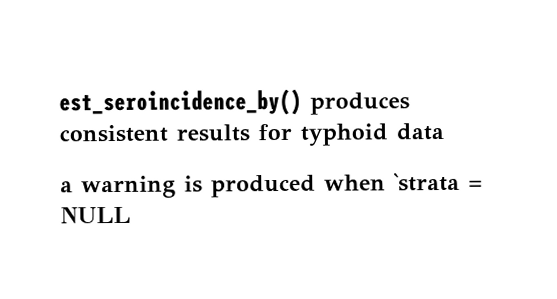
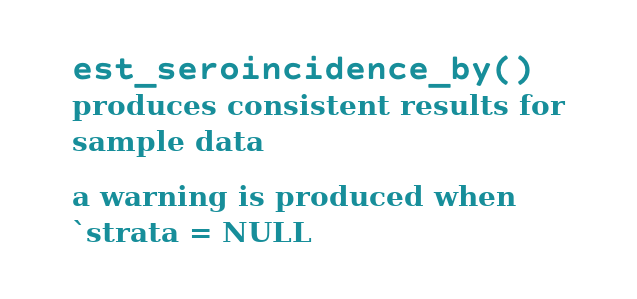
[300,123,388,146] typhoid -> [72,130,185,157] sample

